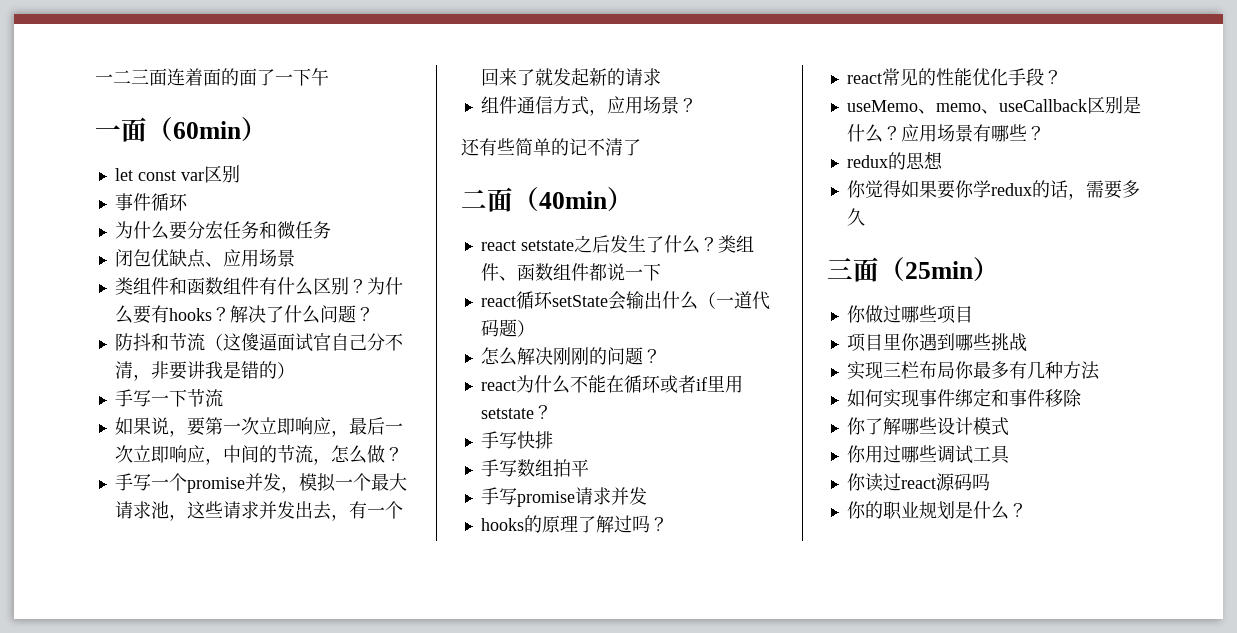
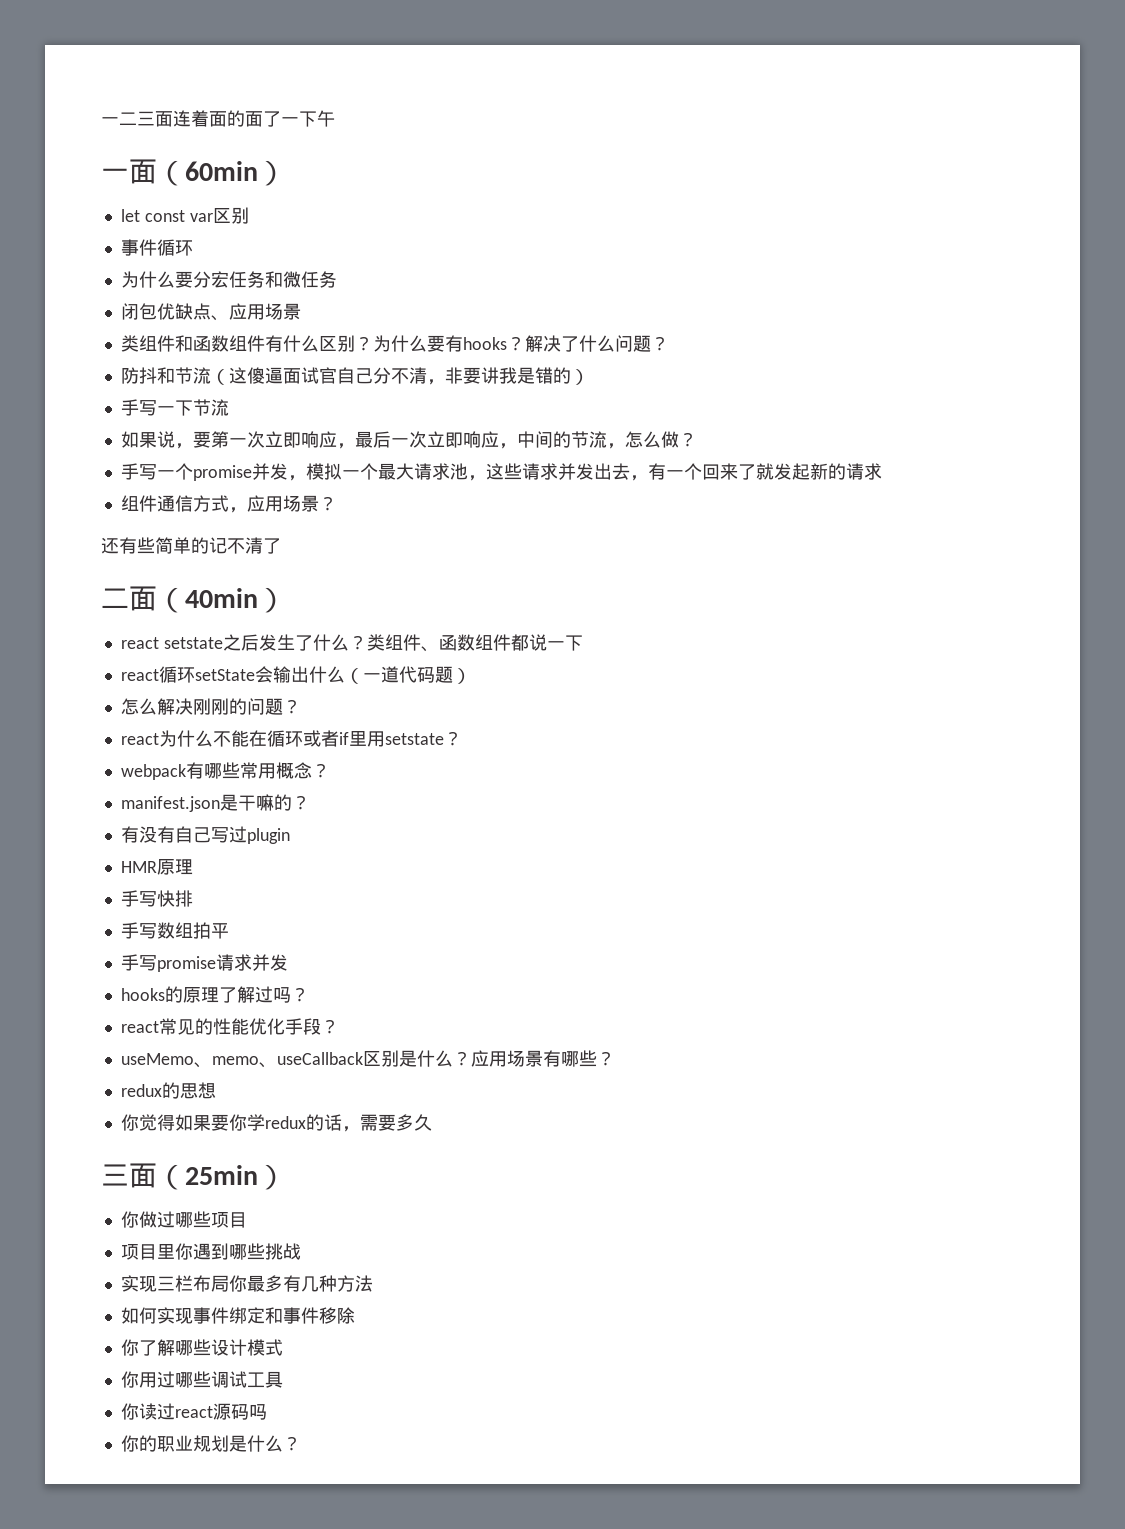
(552, 412) none -> [120,762,330,780] [120,794,310,812] [120,826,290,844] [120,859,193,875] // webpack有哪些常用概念？ // manifest.json是干嘛的？ // 有没有自己写过plugin // HMR原理

